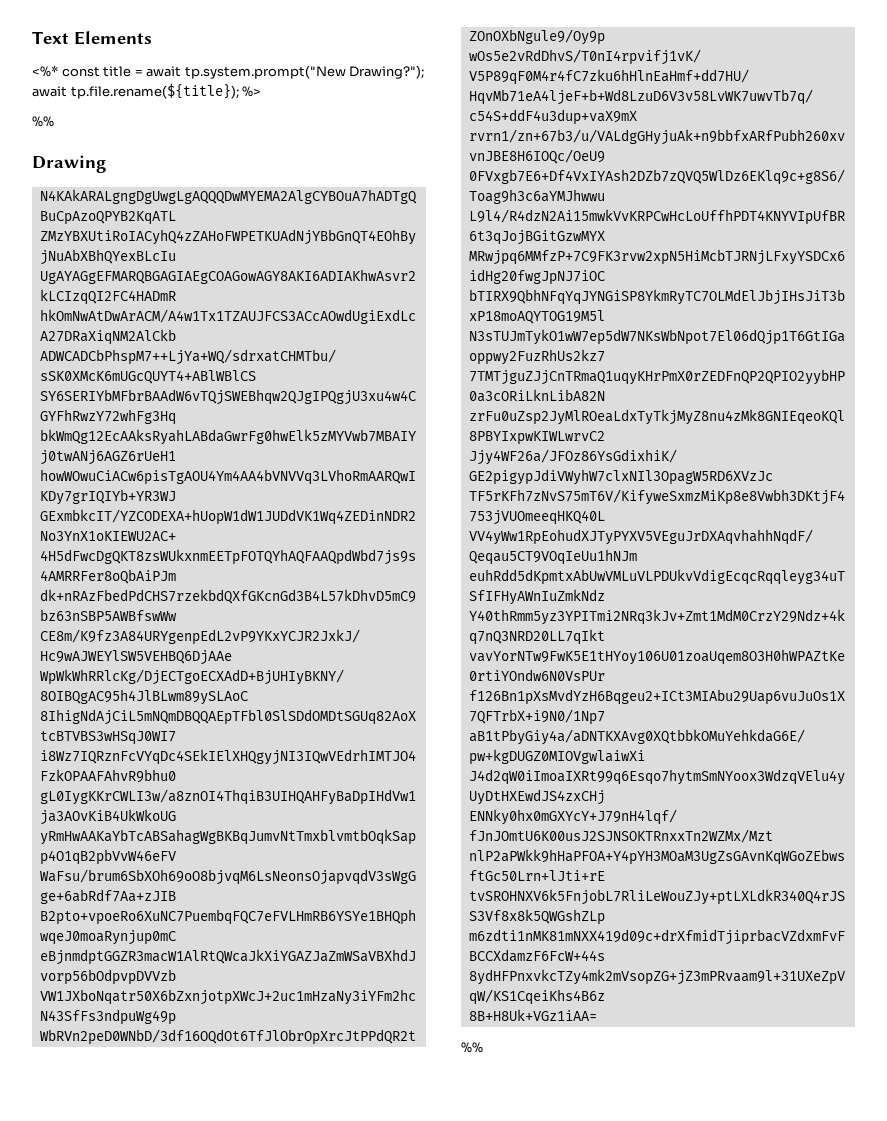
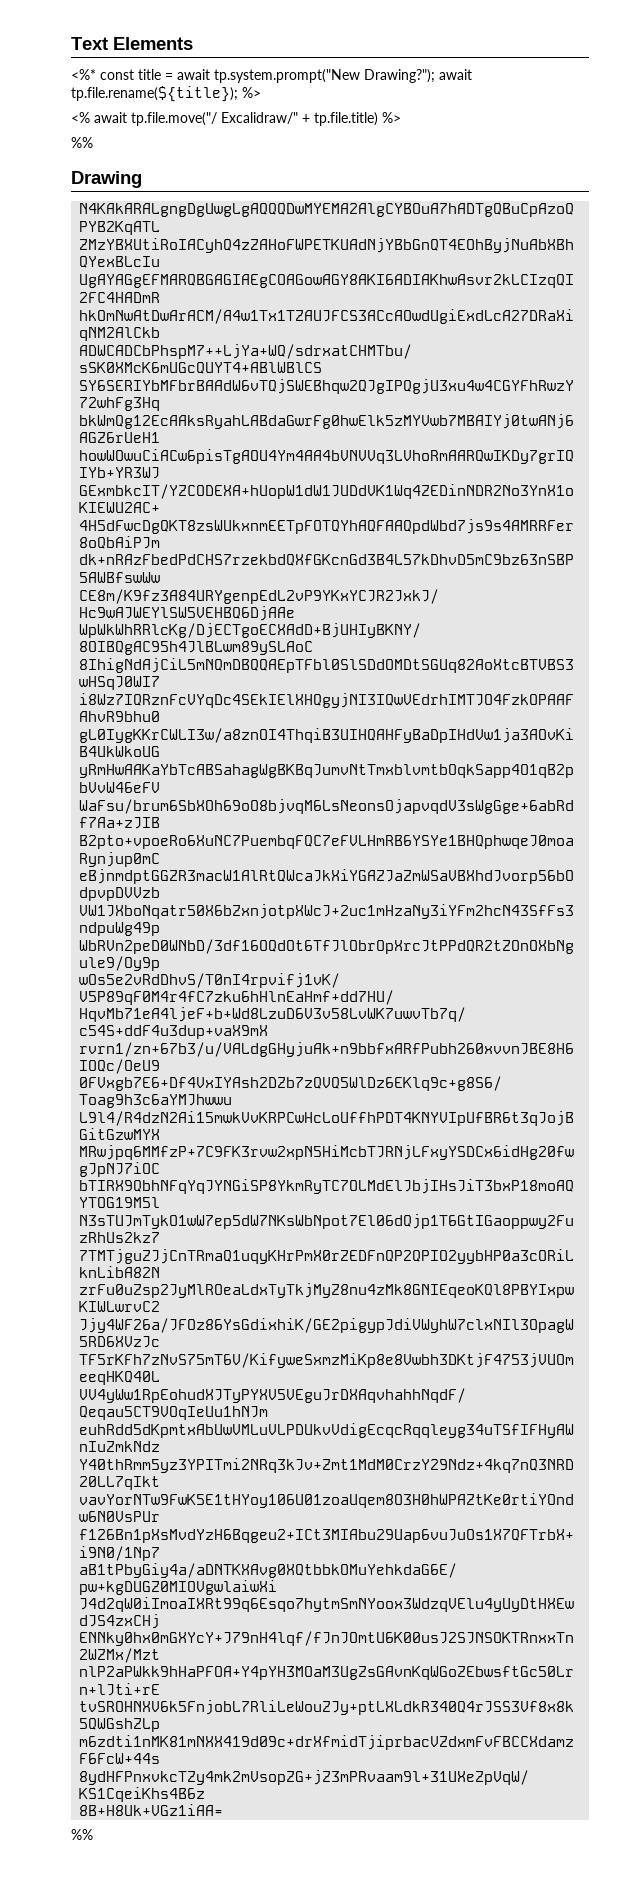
(262, 91) none -> [71,112,401,126] // <% await tp.file.move("/ Excalidraw/" + tp.file.title) %>

